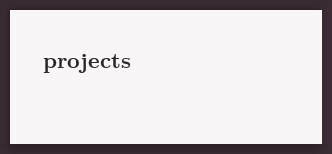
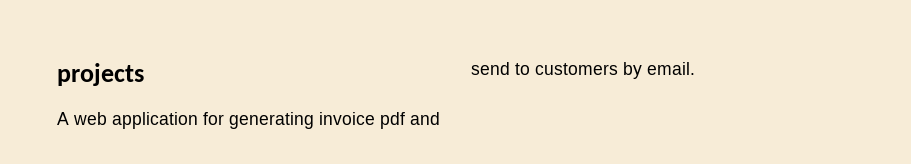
(131, 63) none -> [57,112,440,129] [471,62,695,79] // A web application for generating invoice pdf and send to customers by email.

